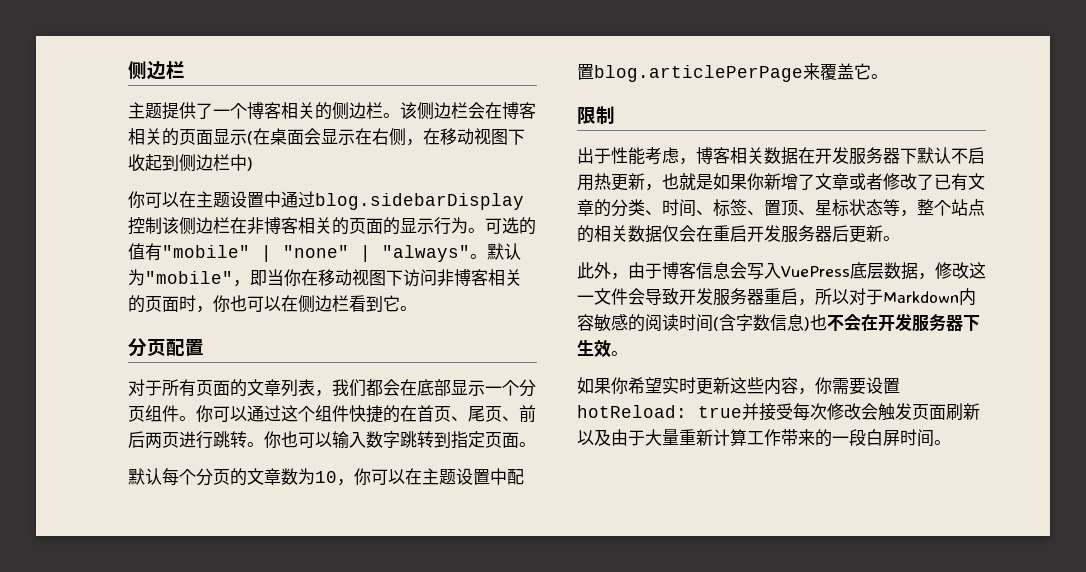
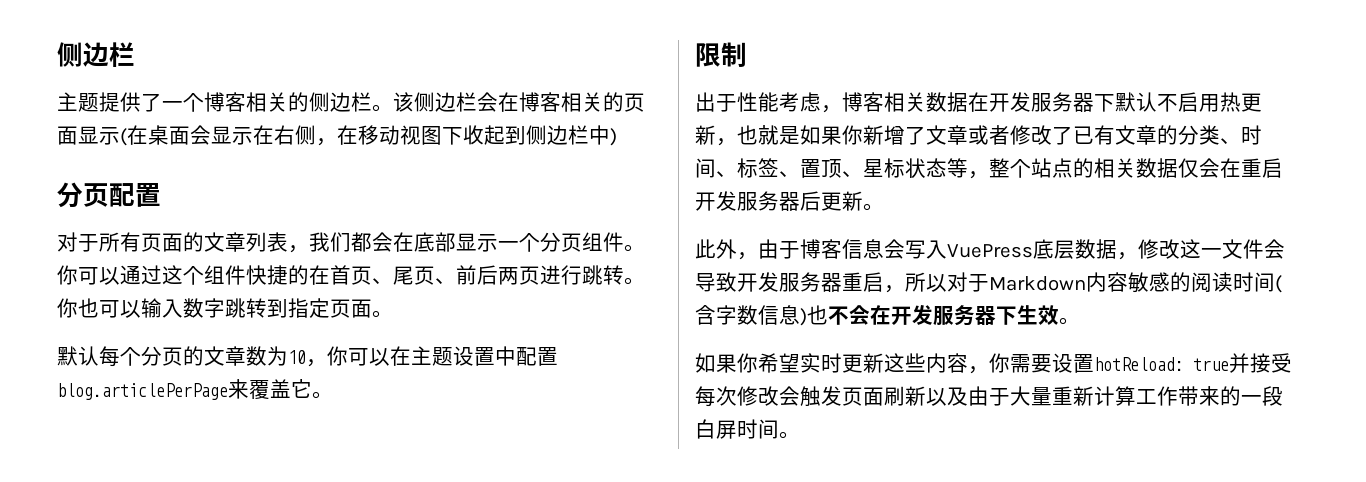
[128,191,524,210] [128,217,536,235] [128,243,521,262] [128,269,522,287] [128,295,417,313] // 你可以在主题设置中通过blog.sidebarDisplay控制该侧边栏在非博客相关的页面的显示行为。可选的值有"mobile" | "none" | "always"。默认为"mobile"，即当你在移动视图下访问非博客相关的页面时，你也可以在侧边栏看到它。 -> (617, 137) none

